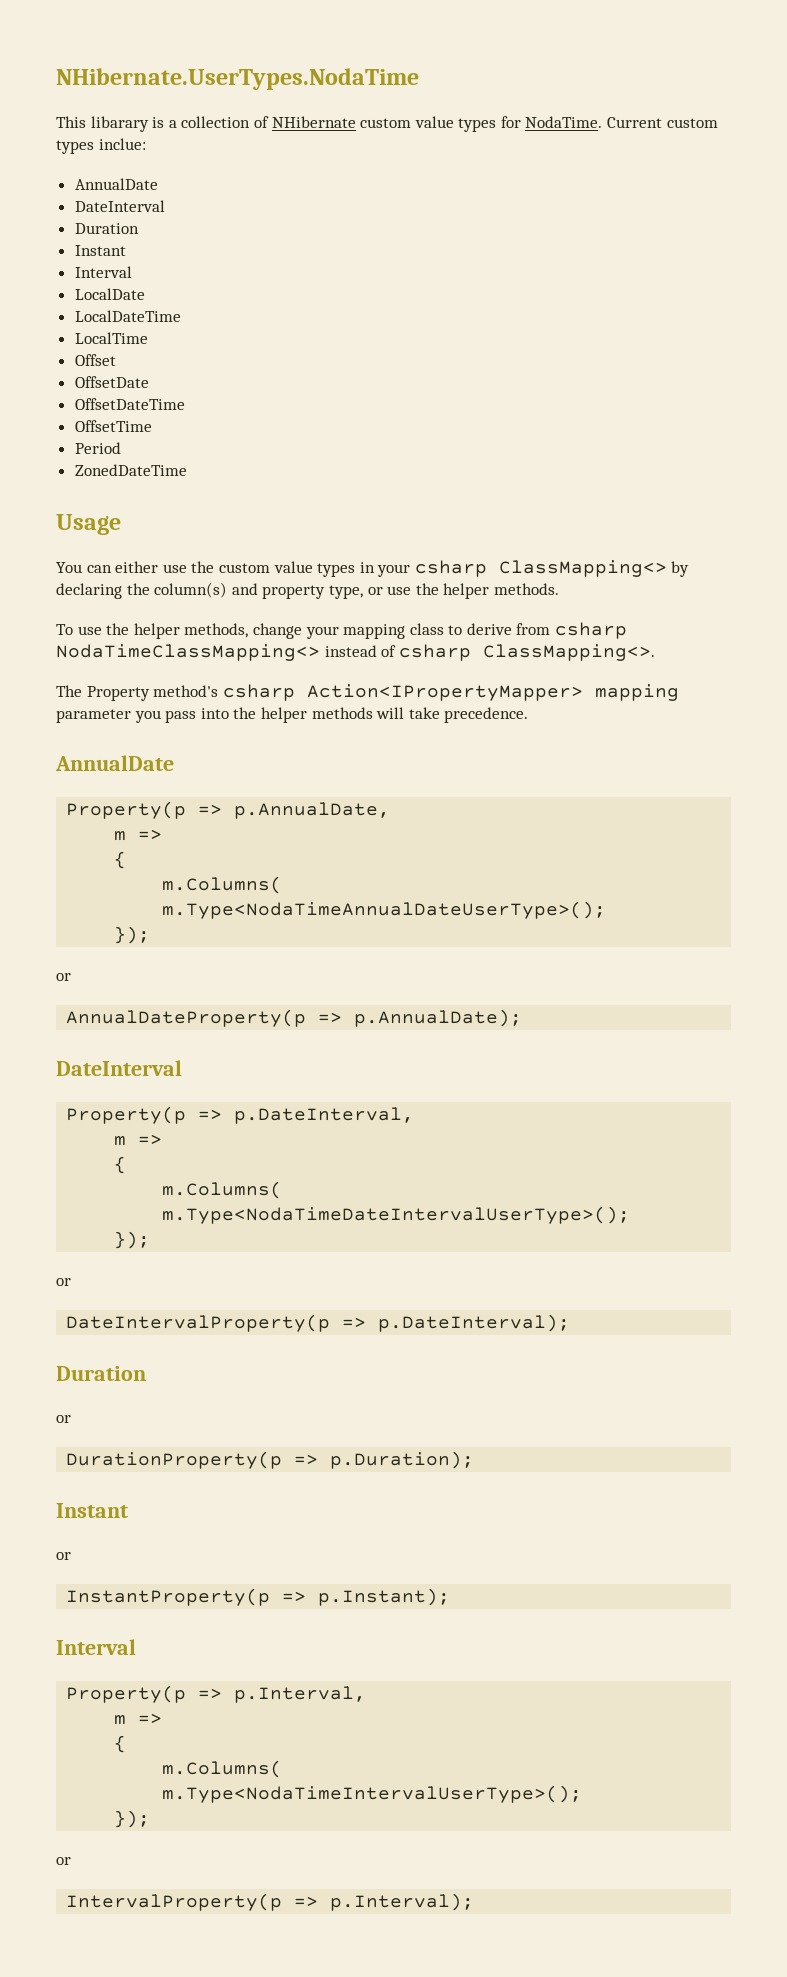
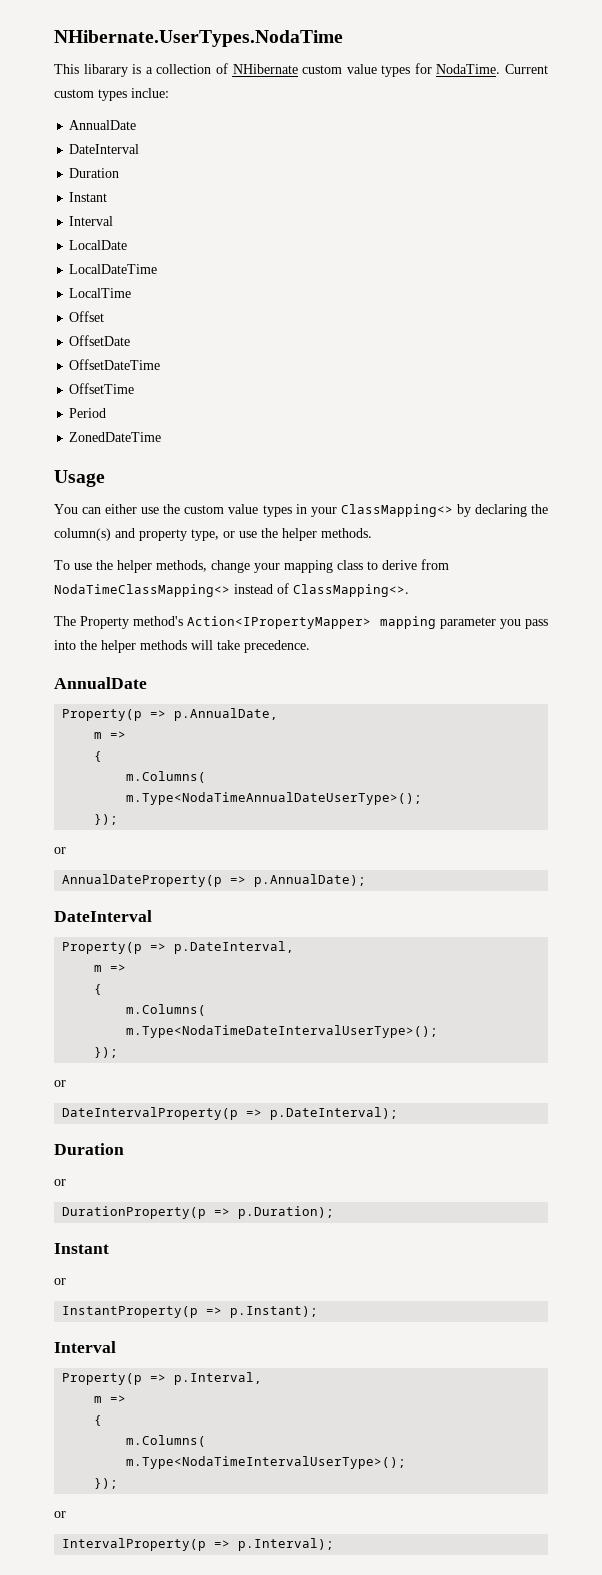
[414,560,487,577] csharp -> (337, 512) none
[555,622,628,639] csharp -> (449, 564) none
[398,644,471,661] csharp -> (289, 588) none
[222,684,295,701] csharp -> (184, 621) none

